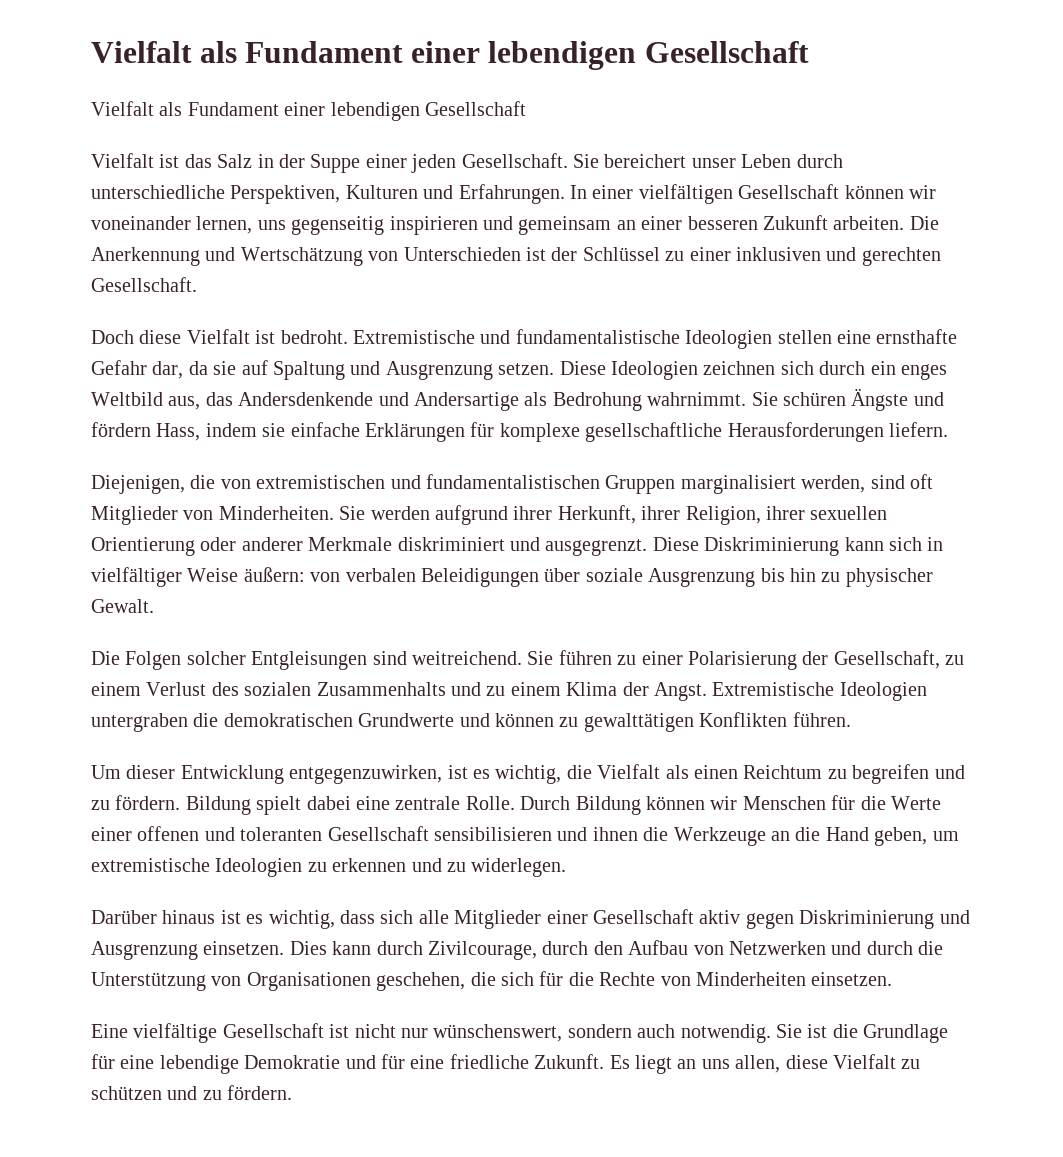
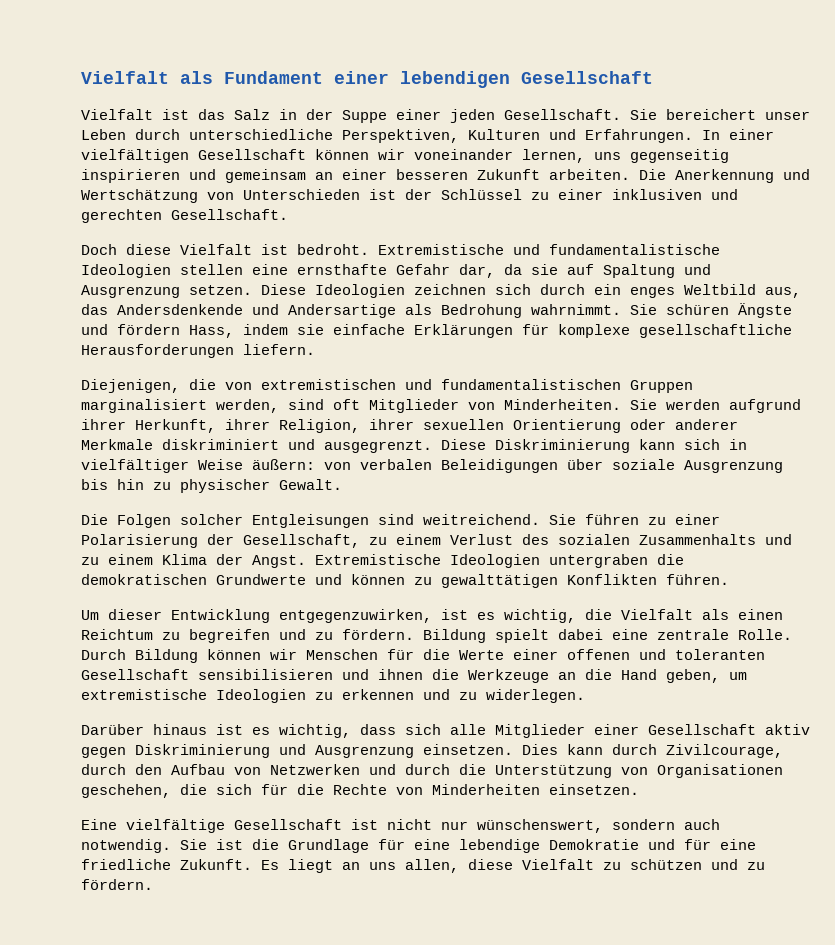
[91,41,809,70] [91,101,526,121] Vielfalt als Fundament einer lebendigen Gesellschaft // Vielfalt als Fundament einer lebendigen Gesellschaft -> [81,71,653,88] Vielfalt als Fundament einer lebendigen Gesellschaft

